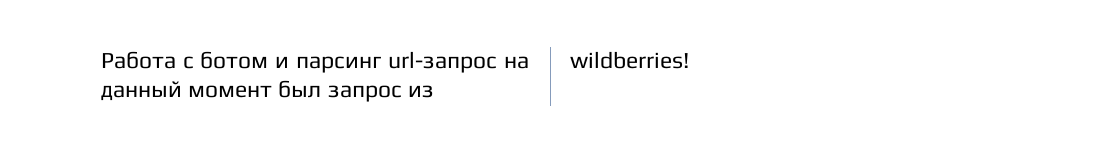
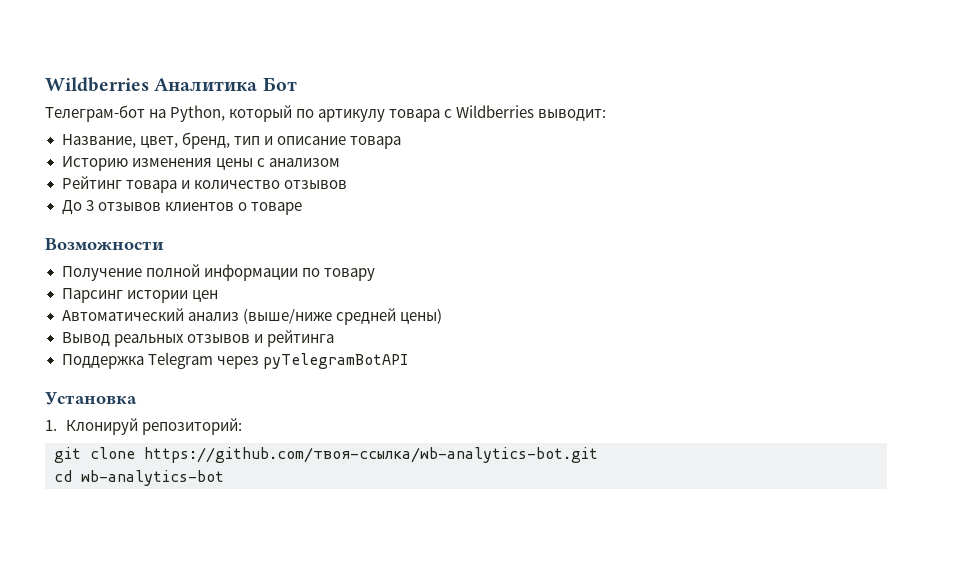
[101,51,529,73] [101,80,434,102] [570,51,689,69] Работа с ботом и парсинг url-запрос на данный момент был запрос из wildberries! -> [45,77,297,92] [45,105,607,122] [61,132,401,149] [61,156,340,171] [61,176,347,193] [61,200,302,215] [45,238,164,250] [61,264,375,281] [61,288,218,303] [61,308,442,325] [61,330,334,347] [61,352,408,369] [45,392,137,405] [45,418,243,435] [54,447,598,463] [54,470,224,486] Wildberries Аналитика Бот // Телеграм-бот на Python, который по артикулу товара с Wildberries выводит: // Название, цвет, бренд, тип и описание товара // Историю изменения цены с анализом // Рейтинг товара и количество отзывов // До 3 отзывов клиентов о товаре // Возможности // Получение полной информации по товару // Парсинг истории цен // Автоматический анализ (выше/ниже средней цены) // Вывод реальных отзывов и рейтинга // Поддержка Telegram через pyTelegramBotAPI // Установка // 1. Клонируй репозиторий: // git clone https://github.com/твоя-ссылка/wb-analytics-bot.git // cd wb-analytics-bot

